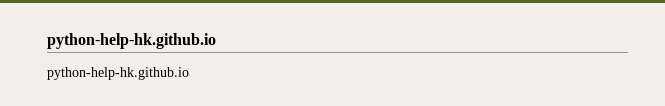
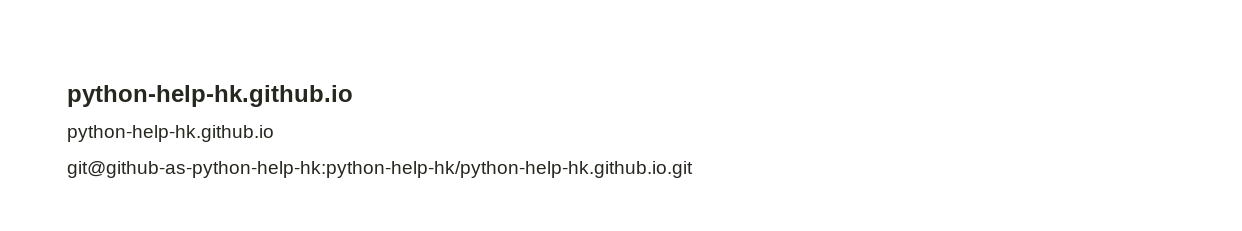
(189, 73) none -> [67,161,693,178] // git@github-as-python-help-hk:python-help-hk/python-help-hk.github.io.git

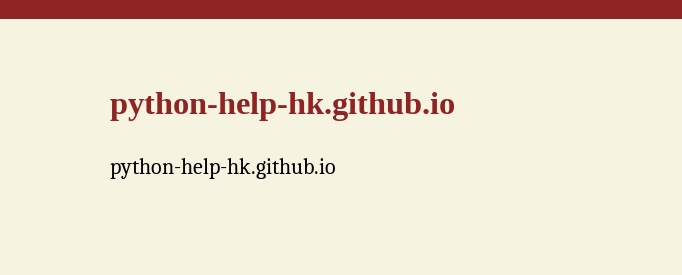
[67,161,693,178] // git@github-as-python-help-hk:python-help-hk/python-help-hk.github.io.git -> (336, 168) none

